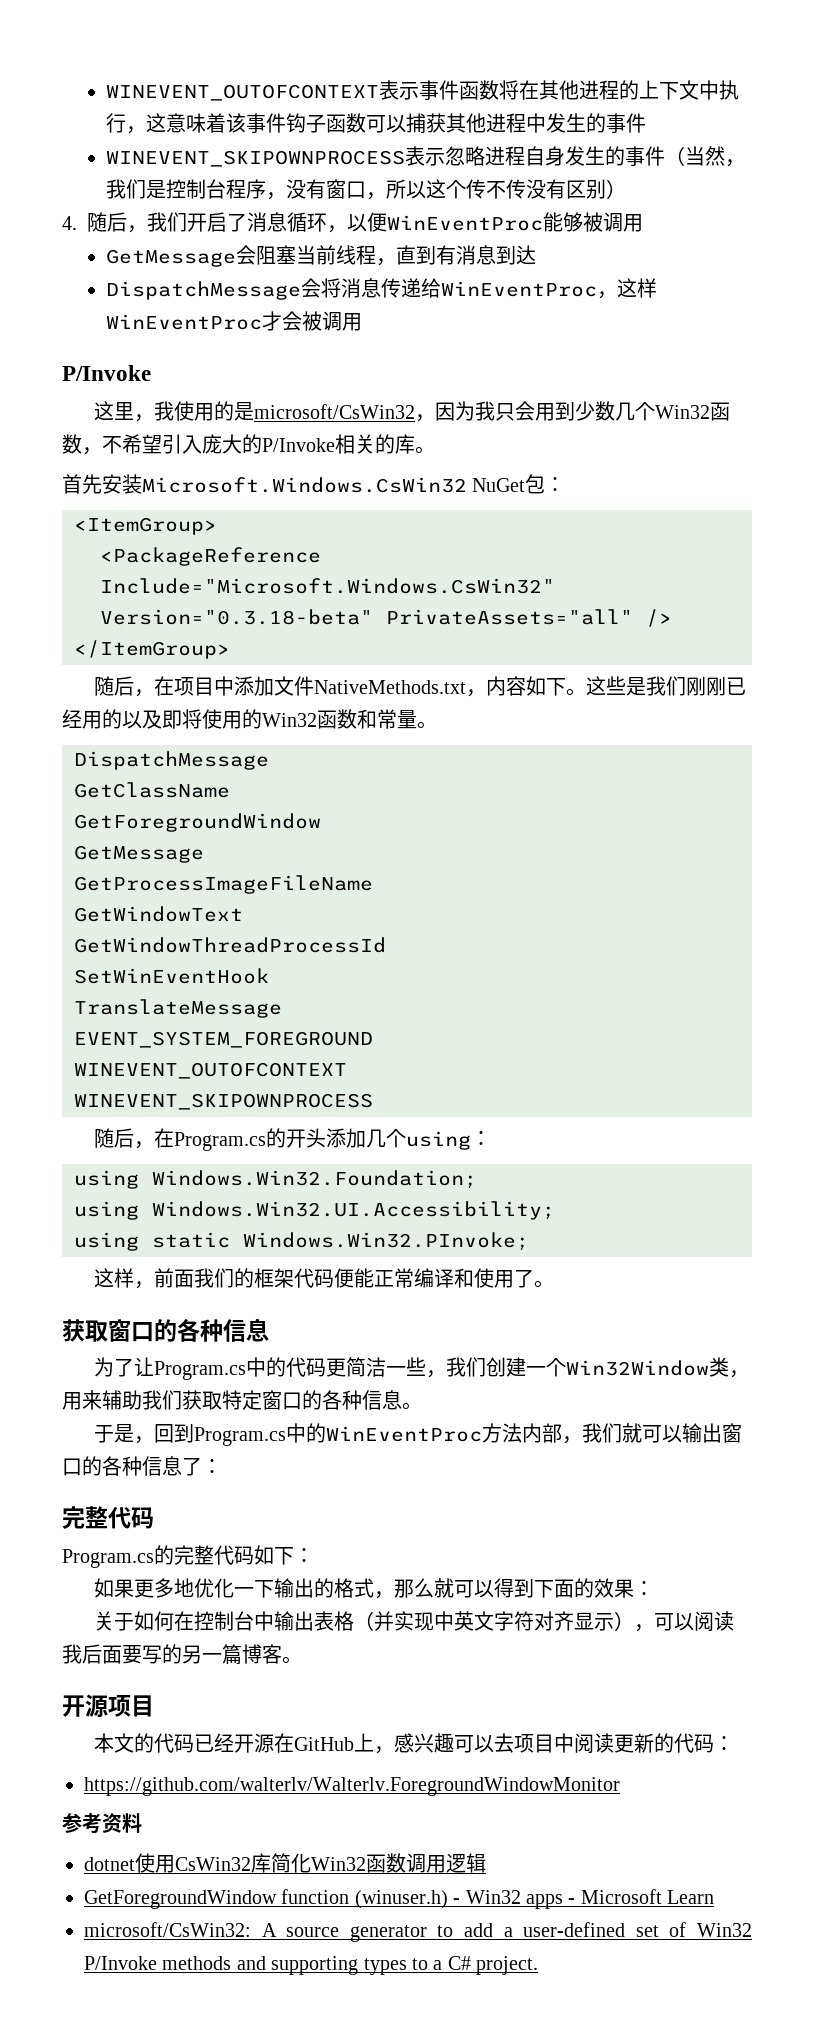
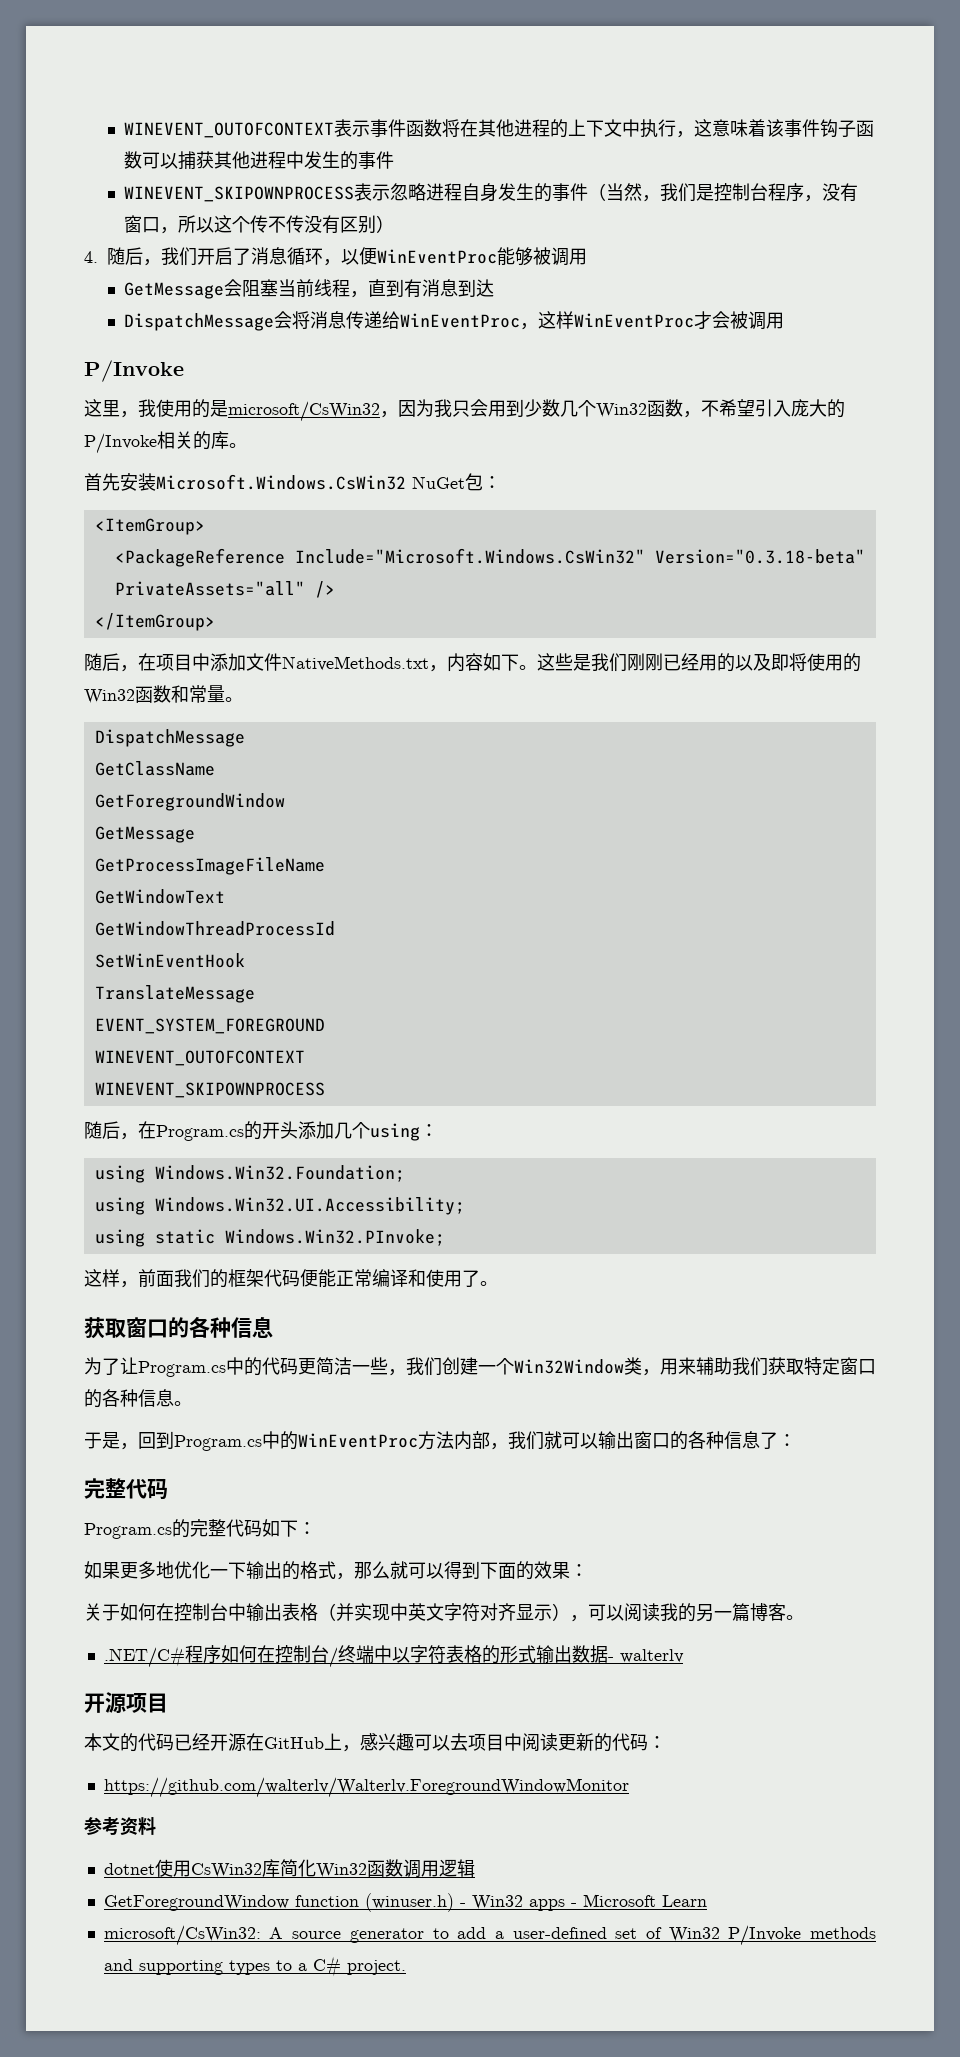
[82,1644,162,1664] 后面要写 -> (678, 1612) none
(302, 1660) none -> [103,1645,684,1668] // .NET/C#程序如何在控制台/终端中以字符表格的形式输出数据- walterlv

